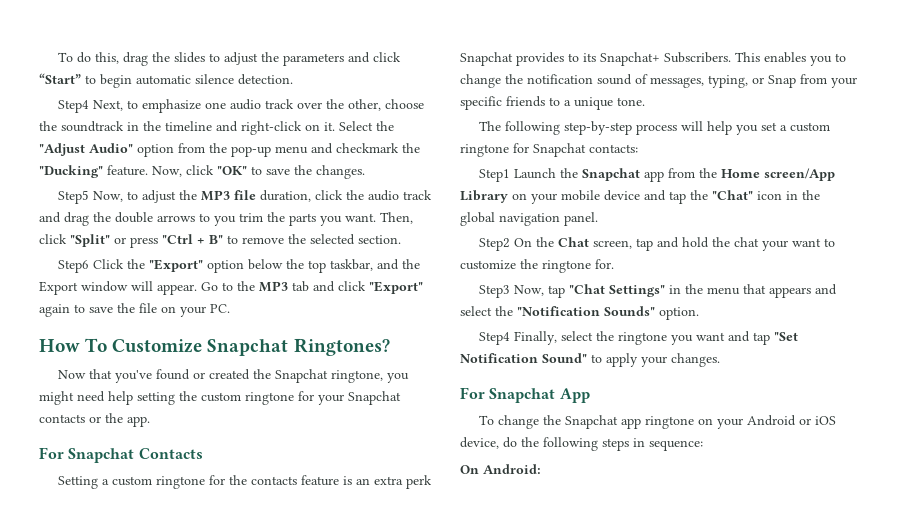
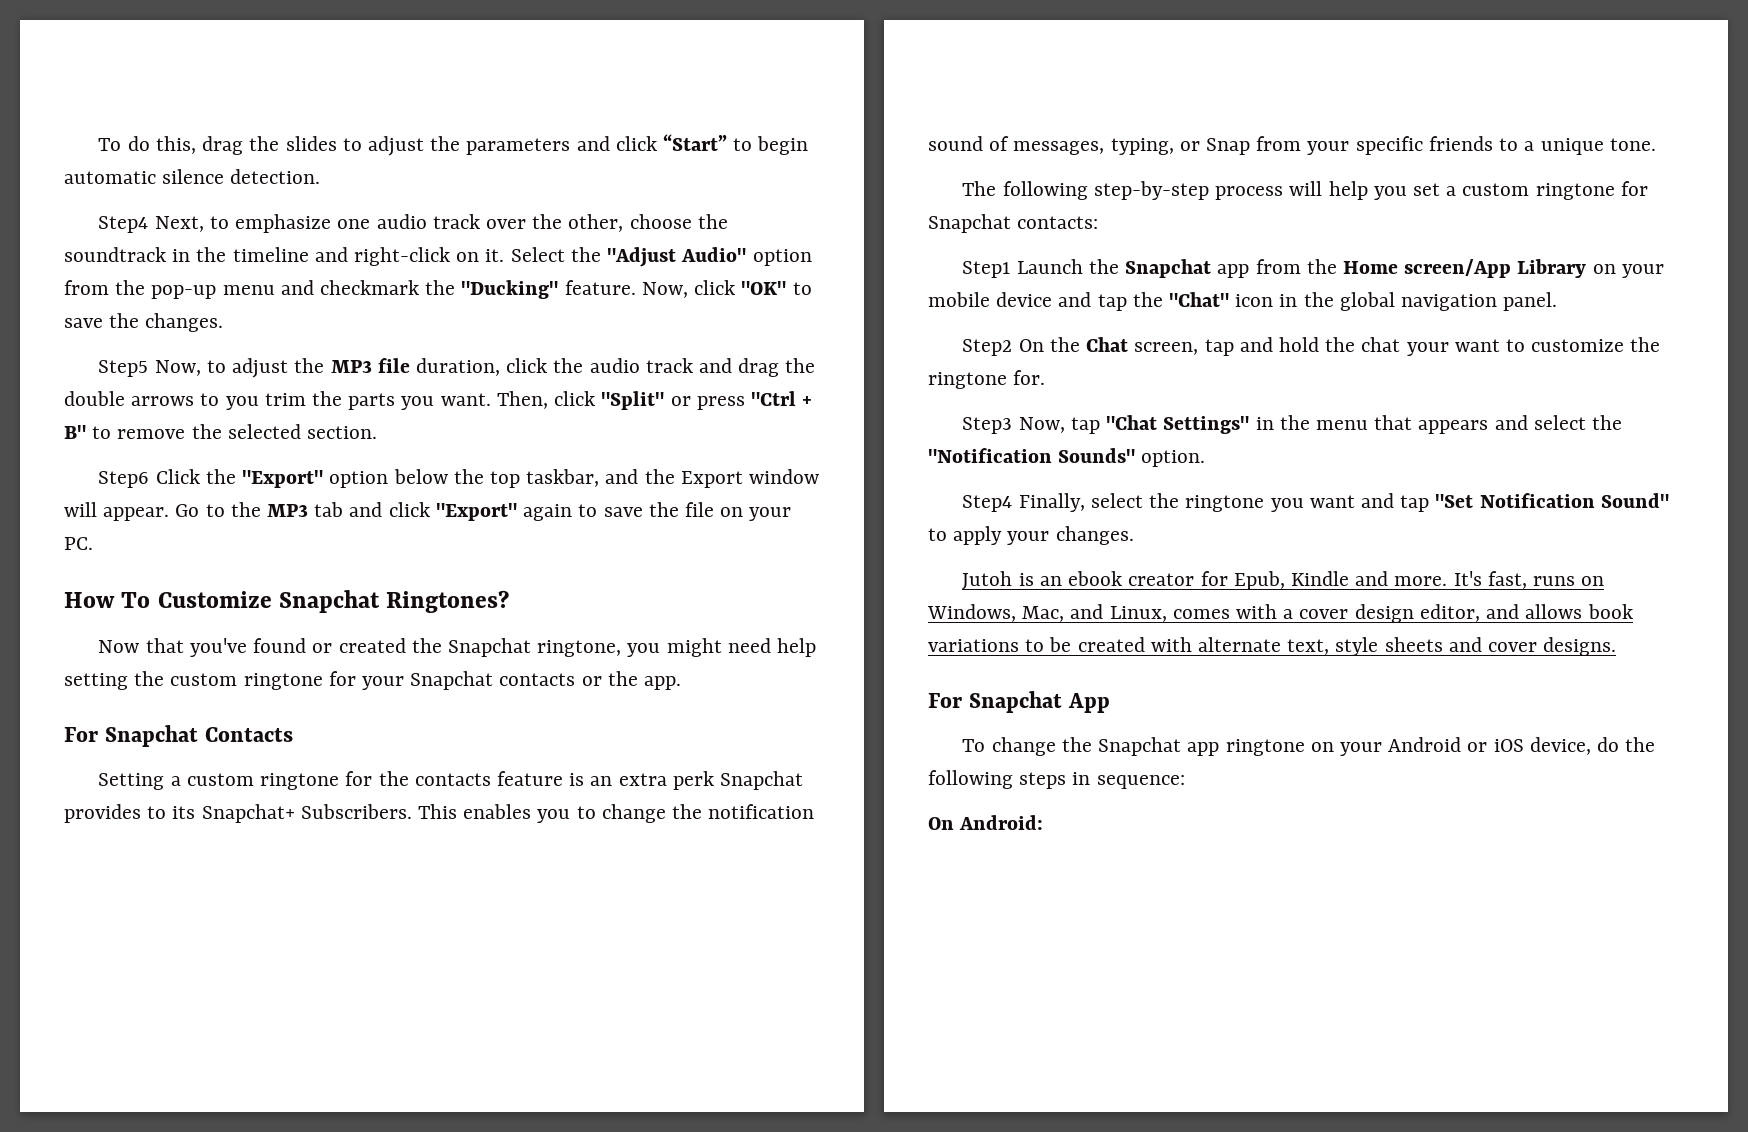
(720, 360) none -> [962,571,1605,590] [927,604,1633,623] [928,637,1617,656] // Jutoh is an ebook creator for Epub, Kindle and more. It's fast, runs on Windows, Mac, and Linux, comes with a cover design editor, and allows book variations to be created with alternate text, style sheets and cover designs.

